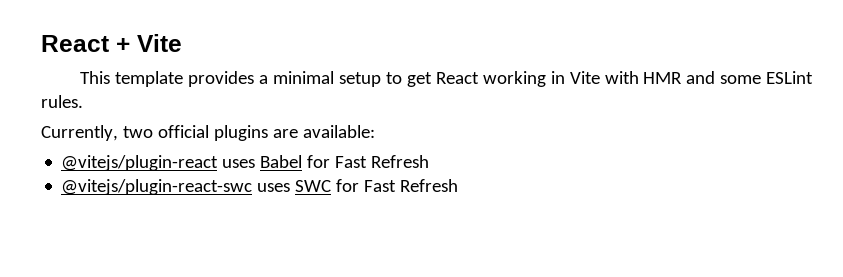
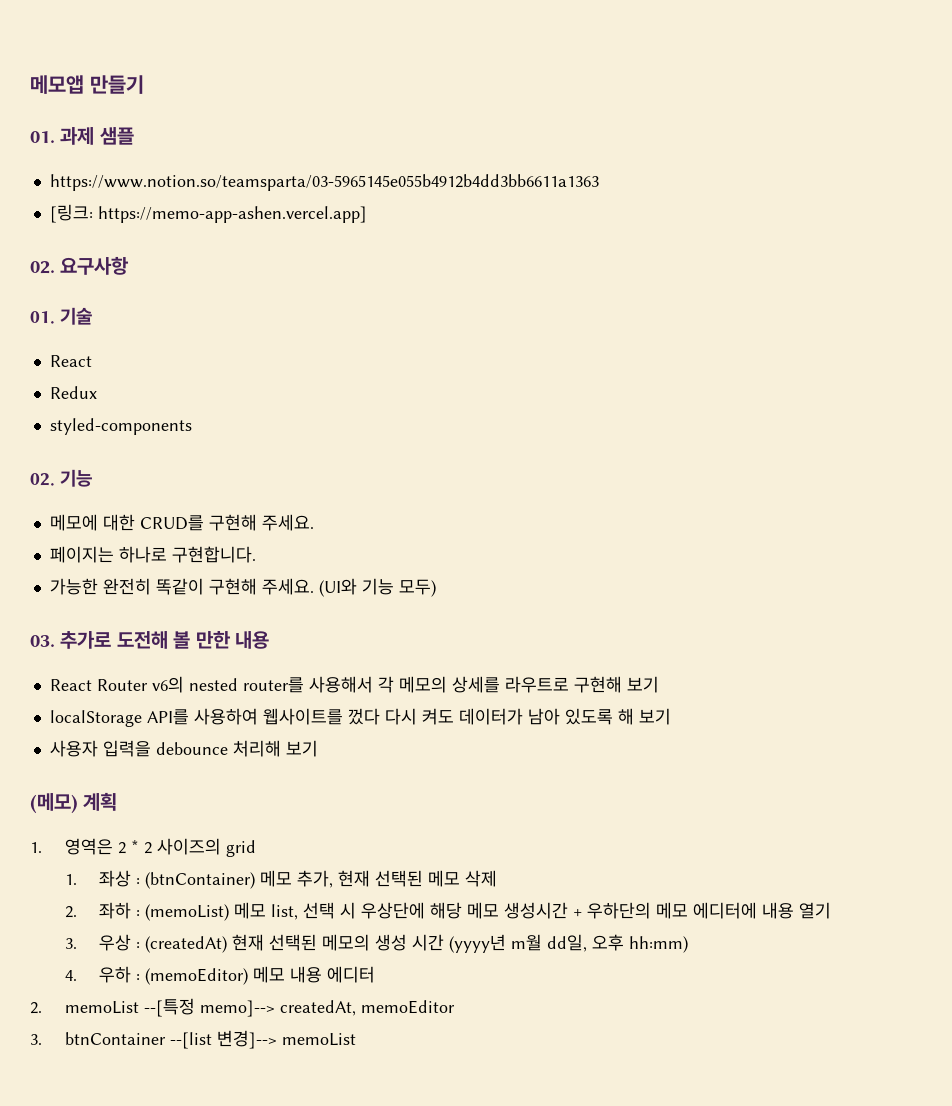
[41,34,182,52] [79,71,814,87] [41,95,83,108] [41,125,375,141] [61,155,430,171] [61,179,459,195] React + Vite // This template provides a minimal setup to get React working in Vite with HMR and some ESLint rules. // Currently, two official plugins are available: // @vitejs/plugin-react uses Babel for Fast Refresh // @vitejs/plugin-react-swc uses SWC for Fast Refresh -> [30,75,144,94] [30,127,134,145] [49,174,599,191] [49,204,367,223] [30,256,130,275] [30,307,93,325] [49,355,92,367] [49,386,97,399] [49,418,192,435] [30,469,93,487] [49,514,314,531] [49,546,256,563] [49,578,436,597] [30,631,269,649] [49,676,659,693] [49,708,671,727] [49,740,318,757] [30,792,118,814] [30,838,256,857] [64,870,498,889] [64,902,832,921] [64,934,689,953] [64,966,376,985] [30,998,455,1017] [30,1030,356,1049] 메모앱 만들기 // 01. 과제 샘플 // https://www.notion.so/teamsparta/03-5965145e055b4912b4dd3bb6611a1363 // [링크: https://memo-app-ashen.vercel.app] // 02. 요구사항 // 01. 기술 // React // Redux // styled-components // 02. 기능 // 메모에 대한 CRUD를 구현해 주세요. // 페이지는 하나로 구현합니다. // 가능한 완전히 똑같이 구현해 주세요. (UI와 기능 모두) // 03. 추가로 도전해 볼 만한 내용 // React Router v6의 nested router를 사용해서 각 메모의 상세를 라우트로 구현해 보기 // localStorage API를 사용하여 웹사이트를 껐다 다시 켜도 데이터가 남아 있도록 해 보기 // 사용자 입력을 debounce 처리해 보기 // (메모) 계획 // 1. 영역은 2 * 2 사이즈의 grid // 1. 좌상 : (btnContainer) 메모 추가, 현재 선택된 메모 삭제 // 2. 좌하 : (memoList) 메모 list, 선택 시 우상단에 해당 메모 생성시간 + 우하단의 메모 에디터에 내용 열기 // 3. 우상 : (createdAt) 현재 선택된 메모의 생성 시간 (yyyy년 m월 dd일, 오후 hh:mm) // 4. 우하 : (memoEditor) 메모 내용 에디터 // 2. memoList --[특정 memo]--> createdAt, memoEditor // 3. btnContainer --[list 변경]--> memoList

